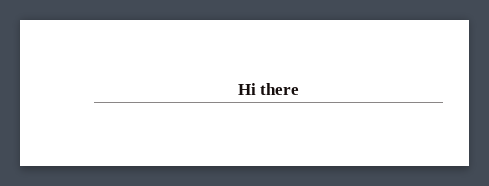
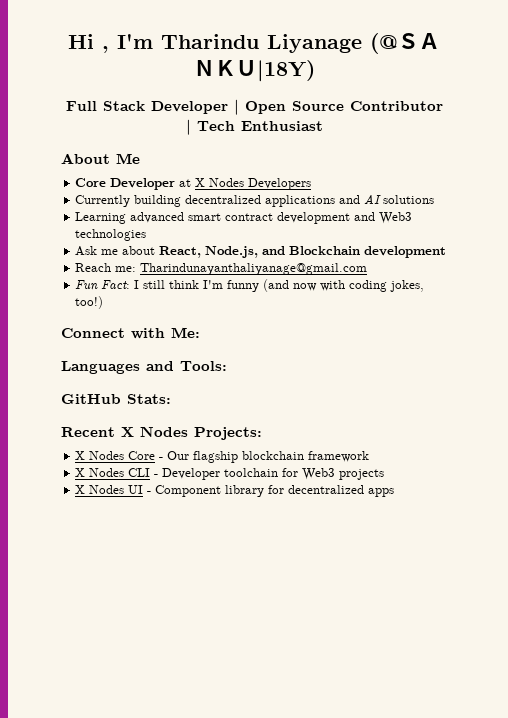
[260,83,300,95] there -> [102,33,440,54] [193,60,315,82] [65,99,443,115] [185,119,323,135] [61,153,140,164] [75,178,312,190] [75,194,435,207] [75,212,413,224] [75,229,147,241] [75,246,447,258] [75,263,368,275] [75,279,425,292] [75,296,104,309] [61,327,200,339] [61,361,227,374] [61,394,171,404] [61,426,262,440] [75,451,370,463] [75,468,385,480] [75,485,395,497] , I'm Tharindu Liyanage (@ＳＡＮＫＵ|18Y) // Full Stack Developer | Open Source Contributor | Tech Enthusiast // About Me // Core Developer at X Nodes Developers // Currently building decentralized applications and AI solutions // Learning advanced smart contract development and Web3 technologies // Ask me about React, Node.js, and Blockchain development // Reach me: Tharindunayanthaliyanage@gmail.com // Fun Fact: I still think I'm funny (and now with coding jokes, too!) // Connect with Me: // Languages and Tools: // GitHub Stats: // Recent X Nodes Projects: // X Nodes Core - Our flagship blockchain framework // X Nodes CLI - Developer toolchain for Web3 projects // X Nodes UI - Component library for decentralized apps

